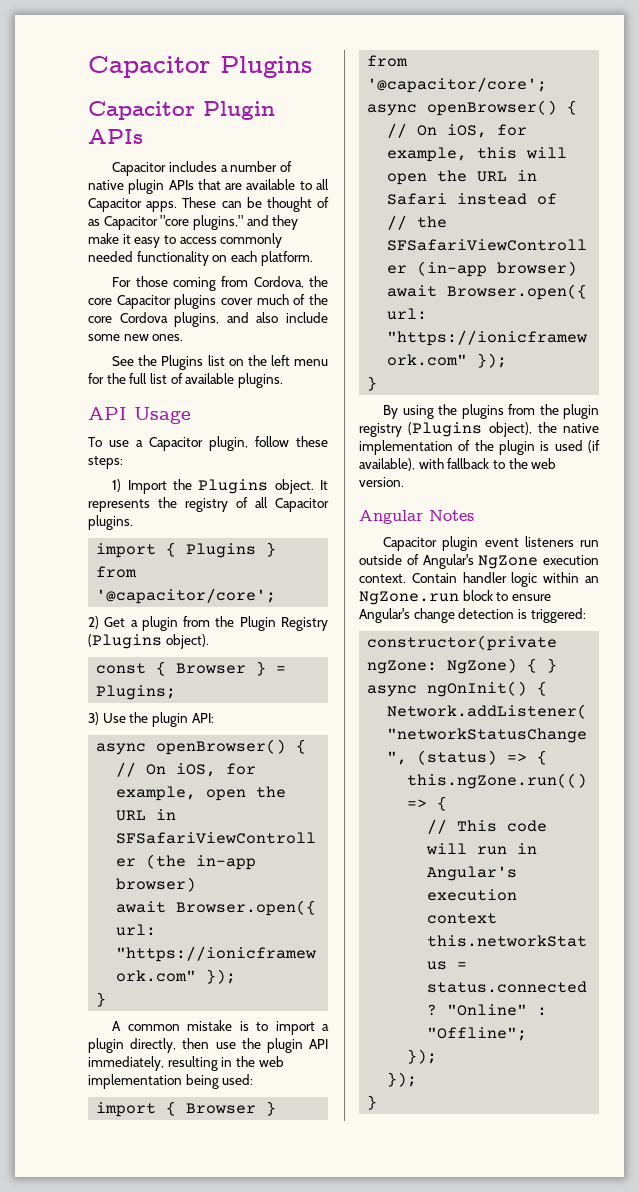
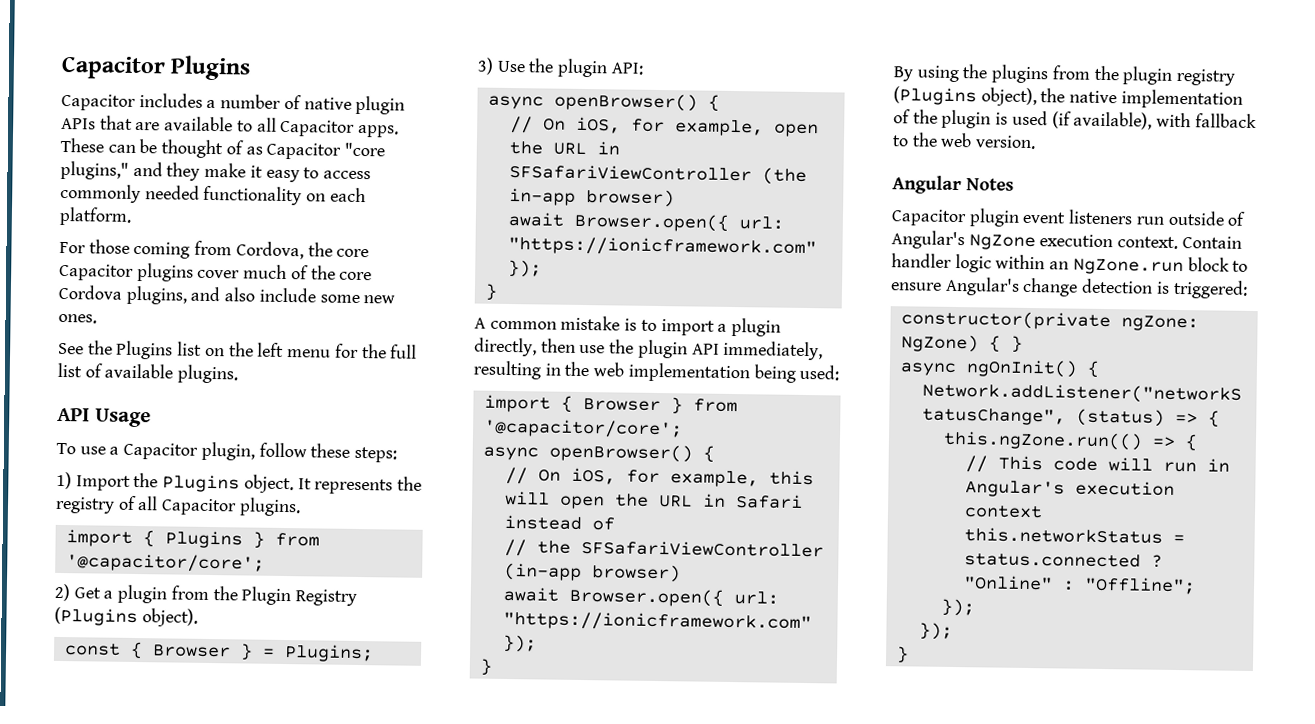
[88,101,275,120] [88,129,143,144] // Capacitor Plugin APIs -> (252, 68) none

